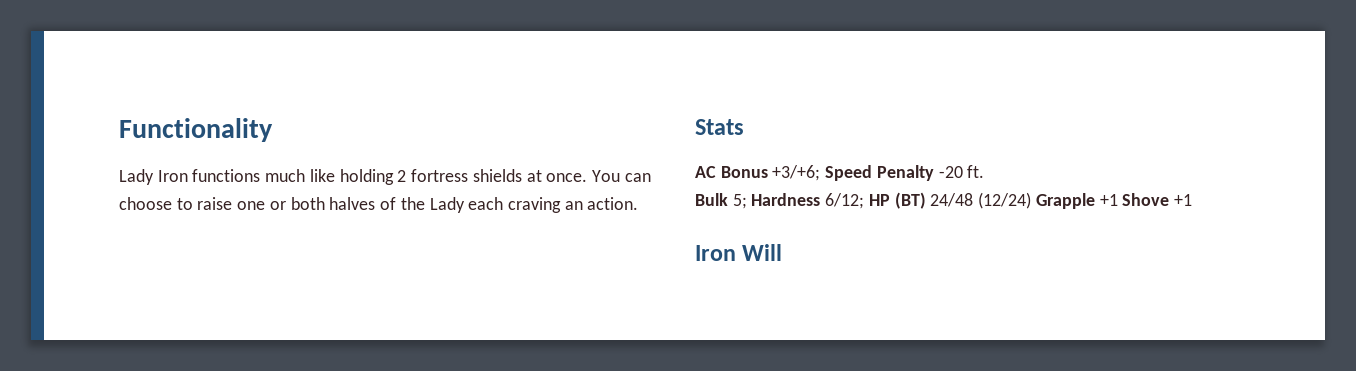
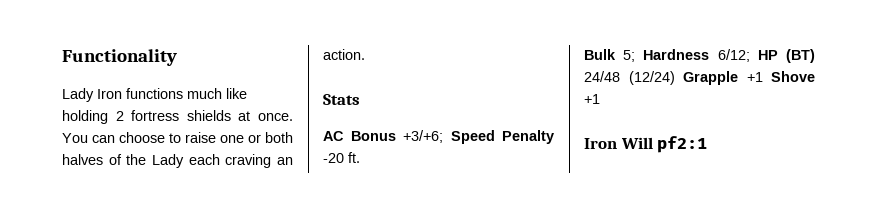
(783, 252) none -> [657,136,708,153] pf2:1

